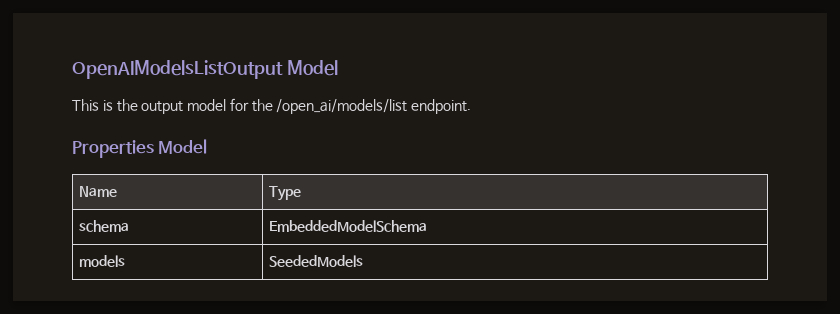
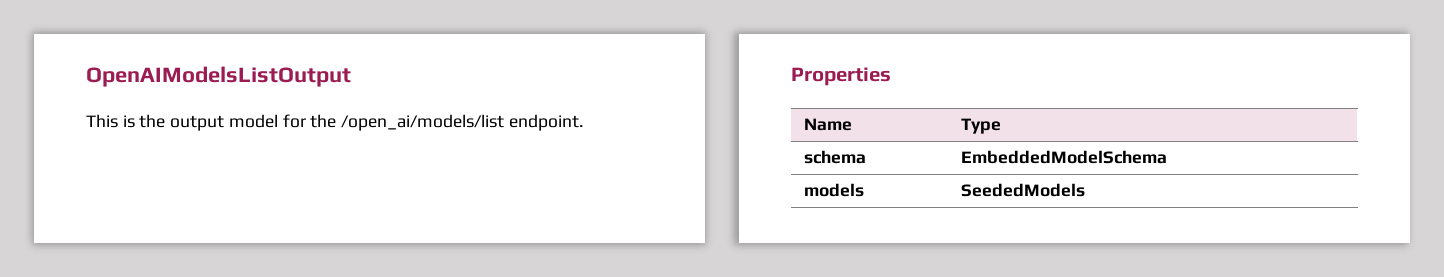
[286,60,338,76] Model -> (351, 76) none
[158,139,208,154] Model -> (891, 76) none

